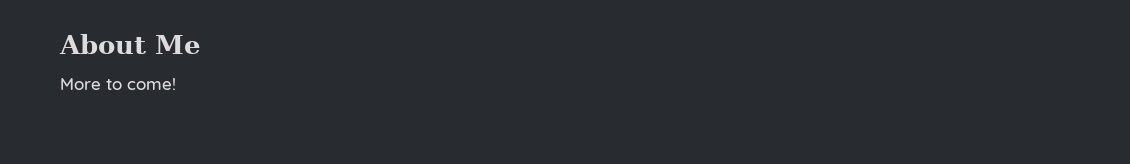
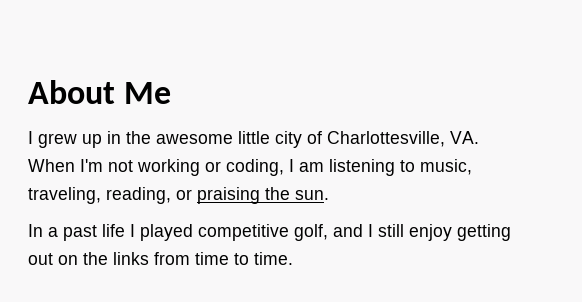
[60,78,176,90] More to come! -> [28,131,479,148] [28,159,472,176] [28,187,329,204] [28,224,511,241] [28,252,293,265] I grew up in the awesome little city of Charlottesville, VA. When I'm not working or coding, I am listening to music, traveling, reading, or praising the sun. // In a past life I played competitive golf, and I still enjoy getting out on the links from time to time.

